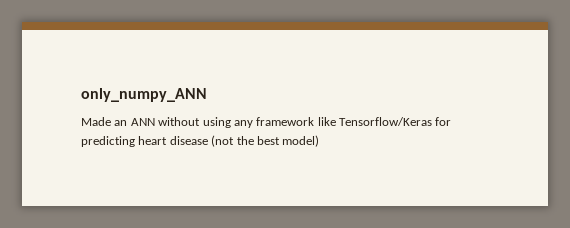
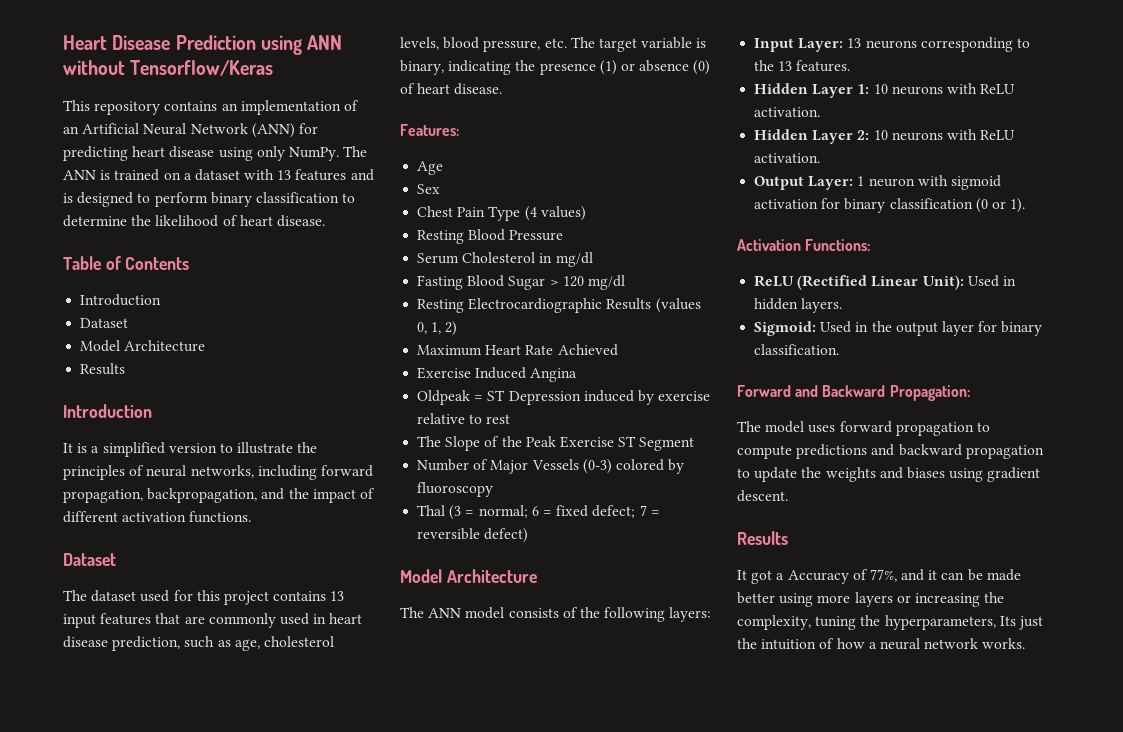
[81,88,207,102] [81,117,452,128] [81,135,320,147] only_numpy_ANN // Made an ANN without using any framework like Tensorflow/Keras for predicting heart disease (not the best model) -> [63,35,343,55] [63,60,274,76] [63,100,359,115] [63,123,318,138] [63,146,368,161] [63,169,374,181] [63,192,356,207] [63,215,325,227] [63,256,190,270] [80,294,162,306] [80,318,129,328] [80,340,206,352] [80,363,126,375] [63,404,152,418] [63,442,318,457] [63,465,373,480] [63,488,375,503] [63,511,252,523] [63,553,116,566] [63,590,345,605] [63,613,363,628] [63,636,334,651] [400,37,707,52] [400,60,711,75] [400,83,503,95] [400,124,459,136] [417,161,444,175] [417,184,441,194] [417,206,586,221] [417,229,564,244] [417,252,593,267] [417,275,625,290] [417,298,701,313] [417,321,458,336] [417,344,618,356] [417,367,578,382] [417,390,711,405] [417,413,511,424] [417,436,695,451] [417,459,685,474] [417,482,494,497] [417,505,660,520] [417,528,529,543] [400,569,537,583] [400,607,712,622] [754,37,1030,52] [754,60,851,72] [754,83,1016,98] [754,107,821,117] [754,129,1016,144] [754,153,821,163] [754,175,1001,190] [754,198,1026,213] [737,239,871,251] [754,275,1016,290] [754,298,843,313] [754,321,1043,336] [754,344,840,355] [737,385,970,401] [737,421,990,436] [737,444,1044,459] [737,467,1041,482] [737,490,788,502] [737,531,788,545] [737,569,1021,584] [737,592,1005,607] [737,615,1043,630] [737,638,1026,650] Heart Disease Prediction using ANN without Tensorflow/Keras // This repository contains an implementation of an Artificial Neural Network (ANN) for predicting heart disease using only NumPy. The ANN is trained on a dataset with 13 features and is designed to perform binary classification to determine the likelihood of heart disease. // Table of Contents // Introduction // Dataset // Model Architecture // Results // Introduction // It is a simplified version to illustrate the principles of neural networks, including forward propagation, backpropagation, and the impact of different activation functions. // Dataset // The dataset used for this project contains 13 input features that are commonly used in heart disease prediction, such as age, cholesterol levels, blood pressure, etc. The target variable is binary, indicating the presence (1) or absence (0) of heart disease. // Features: // Age // Sex // Chest Pain Type (4 values) // Resting Blood Pressure // Serum Cholesterol in mg/dl // Fasting Blood Sugar > 120 mg/dl // Resting Electrocardiographic Results (values 0, 1, 2) // Maximum Heart Rate Achieved // Exercise Induced Angina // Oldpeak = ST Depression induced by exercise relative to rest // The Slope of the Peak Exercise ST Segment // Number of Major Vessels (0-3) colored by fluoroscopy // Thal (3 = normal; 6 = fixed defect; 7 = reversible defect) // Model Architecture // The ANN model consists of the following layers: // Input Layer: 13 neurons corresponding to the 13 features. // Hidden Layer 1: 10 neurons with ReLU activation. // Hidden Layer 2: 10 neurons with ReLU activation. // Output Layer: 1 neuron with sigmoid activation for binary classification (0 or 1). // Activation Functions: // ReLU (Rectified Linear Unit): Used in hidden layers. // Sigmoid: Used in the output layer for binary classification. // Forward and Backward Propagation: // The model uses forward propagation to compute predictions and backward propagation to update the weights and biases using gradient descent. // Results // It got a Accuracy of 77%, and it can be made better using more layers or increasing the complexity, tuning the hyperparameters, Its just the intuition of how a neural network works.

